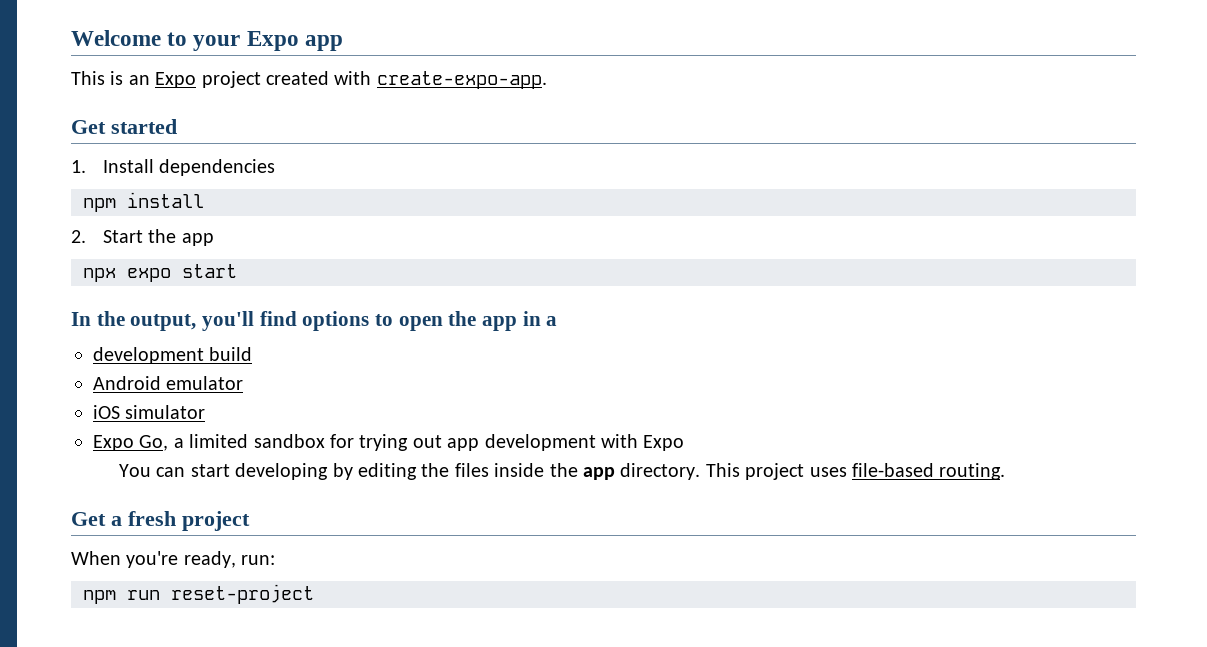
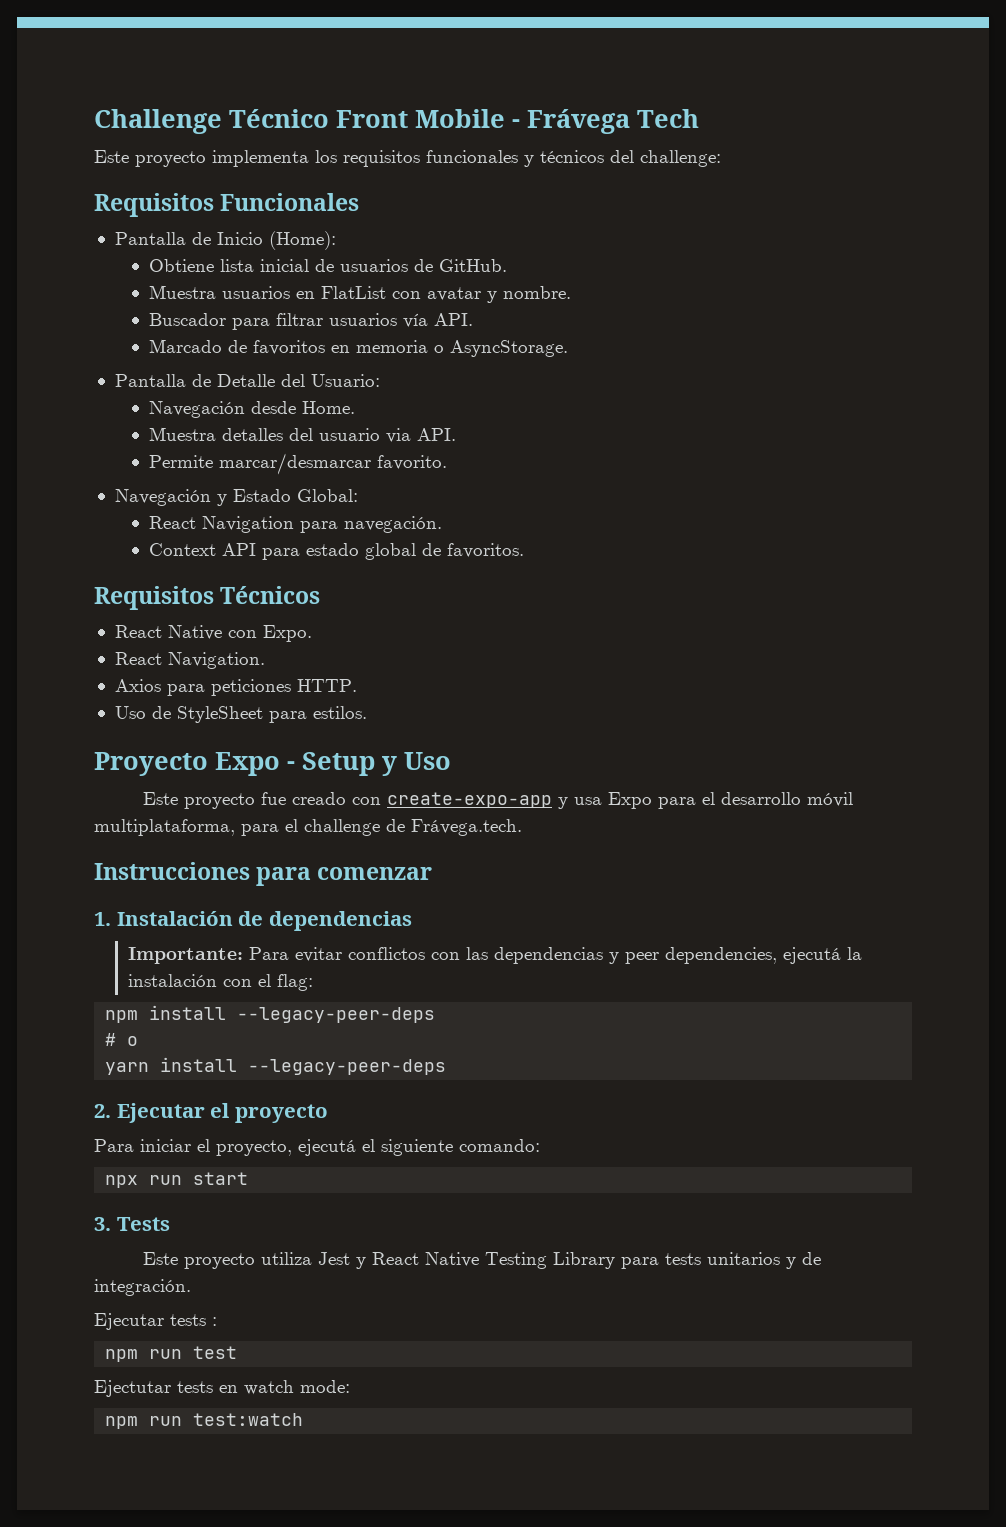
[71,30,343,51] [71,71,547,89] [71,119,177,134] [71,159,276,176] [83,192,204,212] [71,229,214,246] Welcome to your Expo app // This is an Expo project created with create-expo-app. // Get started // 1. Install dependencies // npm install // 2. Start the app -> [94,109,699,134] [94,150,721,167] [94,193,360,217] [114,231,336,250] [149,259,508,272] [149,285,572,303] [149,313,474,330] [149,339,569,357] [114,374,380,387] [149,401,356,418] [149,427,457,443] [149,453,448,475] [114,489,358,506] [149,516,443,533] [149,543,525,560] [94,586,321,610] [114,625,312,642] [114,652,265,669] [114,679,357,696] [114,706,367,723] [94,752,451,776] [142,792,853,809] [94,819,522,836] [94,862,433,886] [94,911,412,931] [128,947,863,964] [128,974,314,991] [105,1005,436,1023] [105,1033,139,1046] [105,1057,447,1075] [94,1103,328,1123] [94,1139,540,1156] Challenge Técnico Front Mobile - Frávega Tech // Este proyecto implementa los requisitos funcionales y técnicos del challenge: // Requisitos Funcionales // Pantalla de Inicio (Home): // Obtiene lista inicial de usuarios de GitHub. // Muestra usuarios en FlatList con avatar y nombre. // Buscador para filtrar usuarios vía API. // Marcado de favoritos en memoria o AsyncStorage. // Pantalla de Detalle del Usuario: // Navegación desde Home. // Muestra detalles del usuario via API. // Permite marcar/desmarcar favorito. // Navegación y Estado Global: // React Navigation para navegación. // Context API para estado global de favoritos. // Requisitos Técnicos // React Native con Expo. // React Navigation. // Axios para peticiones HTTP. // Uso de StyleSheet para estilos. // Proyecto Expo - Setup y Uso // Este proyecto fue creado con create-expo-app y usa Expo para el desarrollo móvil multiplataforma, para el challenge de Frávega.tech. // Instrucciones para comenzar // 1. Instalación de dependencias // Importante: Para evitar conflictos con las dependencias y peer dependencies, ejecutá la instalación con el flag: // npm install --legacy-peer-deps // # o // yarn install --legacy-peer-deps // 2. Ejecutar el proyecto // Para iniciar el proyecto, ejecutá el siguiente comando:
[127,268,171,282] expo -> [149,1175,183,1185] run
[71,311,558,331] [93,347,253,364] [93,376,244,390] [93,405,206,419] [93,434,685,451] [119,463,1006,480] [71,511,250,531] [71,551,276,568] [83,584,314,604] In the output, you'll find options to open the app in a // development build // Android emulator // iOS simulator // Expo Go, a limited sandbox for trying out app development with Expo // You can start developing by editing the files inside the app directory. This project uses file-based routing. // Get a fresh project // When you're ready, run: // npm run reset-project -> [94,1217,170,1231] [142,1252,821,1269] [94,1279,191,1296] [94,1313,217,1330] [105,1346,238,1362] [94,1380,350,1397] [105,1413,304,1429] 3. Tests // Este proyecto utiliza Jest y React Native Testing Library para tests unitarios y de integración. // Ejecutar tests : // npm run test // Ejectutar tests en watch mode: // npm run test:watch

